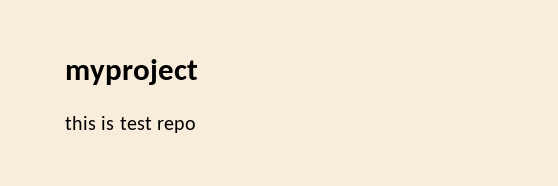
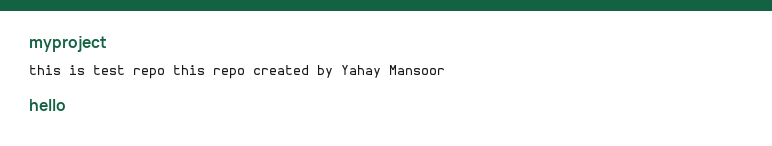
(197, 126) none -> [173,65,445,79] [29,99,66,111] this repo created by Yahay Mansoor // hello

